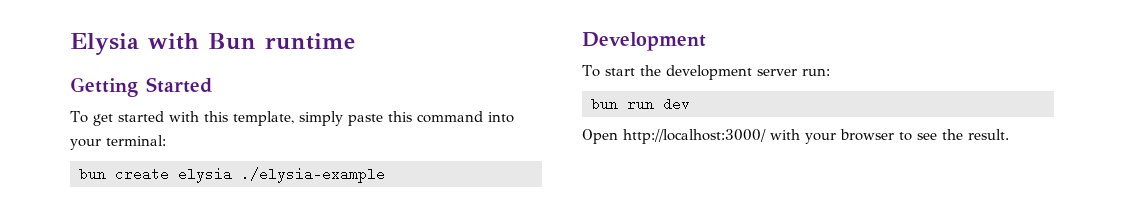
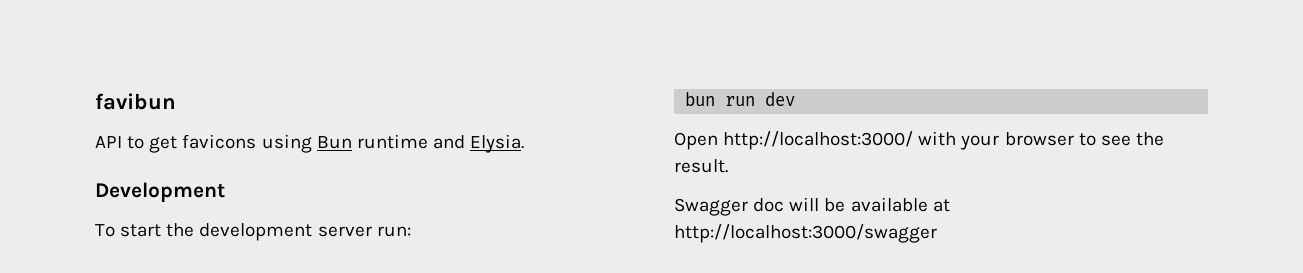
[70,33,355,55] [70,77,212,97] [70,111,514,126] [70,135,166,150] [79,167,385,183] Elysia with Bun runtime // Getting Started // To get started with this template, simply paste this command into your terminal: // bun create elysia ./elysia-example -> [95,93,176,110] [95,134,525,153] favibun // API to get favicons using Bun runtime and Elysia.
(1009, 134) none -> [674,197,950,216] [674,224,937,243] // Swagger doc will be available at http://localhost:3000/swagger

